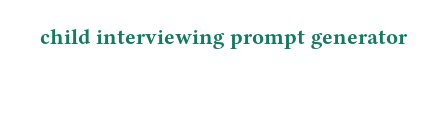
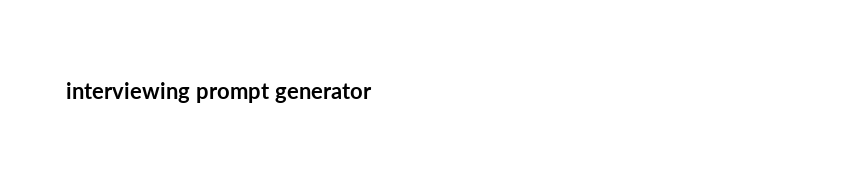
[40,29,91,44] child -> (66, 92) none

